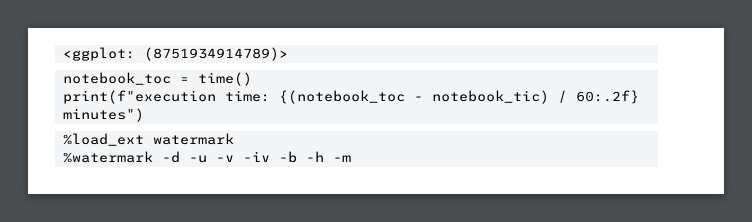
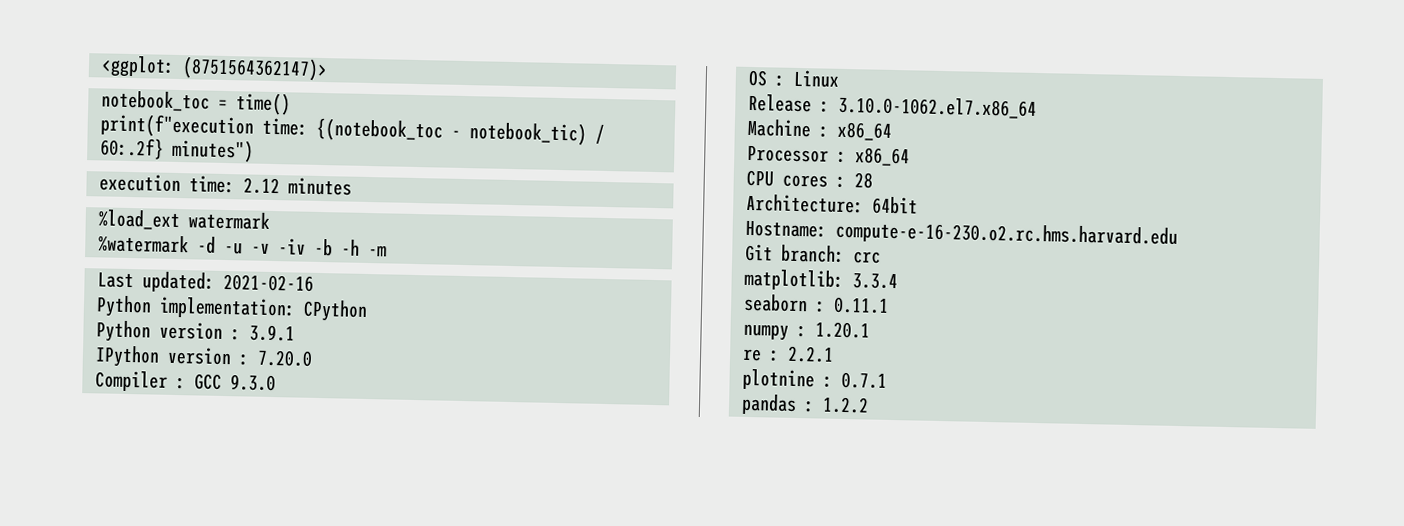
[143,47,288,61] (8751934914789)> -> [181,56,328,82] (8751564362147)>
(144, 115) none -> [98,173,352,196] // execution time: 2.12 minutes
(351, 158) none -> [96,271,314,293] [95,295,368,322] [95,320,295,343] [94,345,313,368] [94,370,276,392] [747,69,840,88] [747,93,1037,119] [746,118,892,141] [746,145,910,167] [745,169,873,189] [745,193,918,215] [744,220,1178,248] [744,243,881,264] [743,268,898,291] [743,293,889,314] [742,321,870,341] [741,345,834,363] [741,368,887,391] [740,393,869,415] // Last updated: 2021-02-16 // Python implementation: CPython // Python version : 3.9.1 // IPython version : 7.20.0 // Compiler : GCC 9.3.0 // OS : Linux // Release : 3.10.0-1062.el7.x86_64 // Machine : x86_64 // Processor : x86_64 // CPU cores : 28 // Architecture: 64bit // Hostname: compute-e-16-230.o2.rc.hms.harvard.edu // Git branch: crc // matplotlib: 3.3.4 // seaborn : 0.11.1 // numpy : 1.20.1 // re : 2.2.1 // plotnine : 0.7.1 // pandas : 1.2.2

